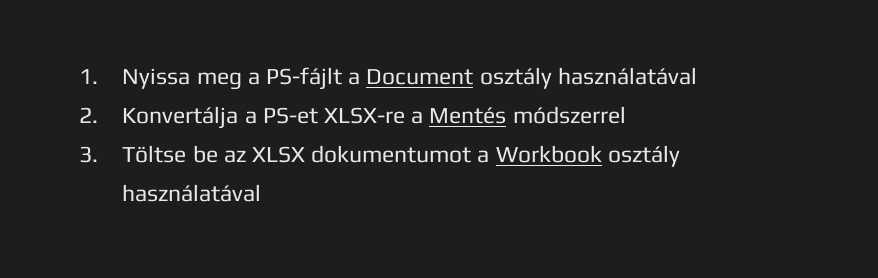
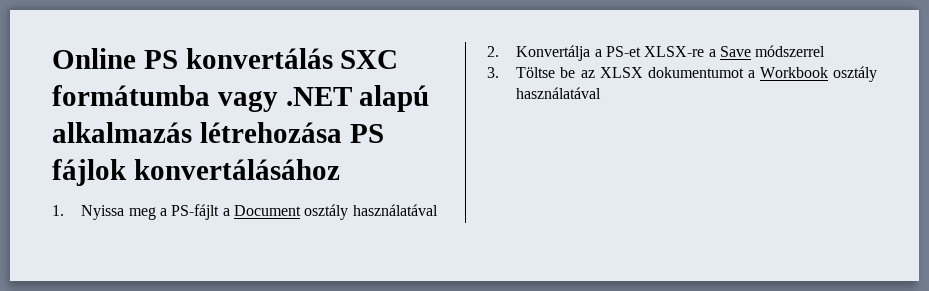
(79, 76) none -> [52,48,399,69] [52,85,430,112] [52,122,384,143] [52,159,340,186] Online PS konvertálás SXC formátumba vagy .NET alapú alkalmazás létrehozása PS fájlok konvertálásához //
[429,107,507,124] Mentés -> [719,46,751,57] Save

